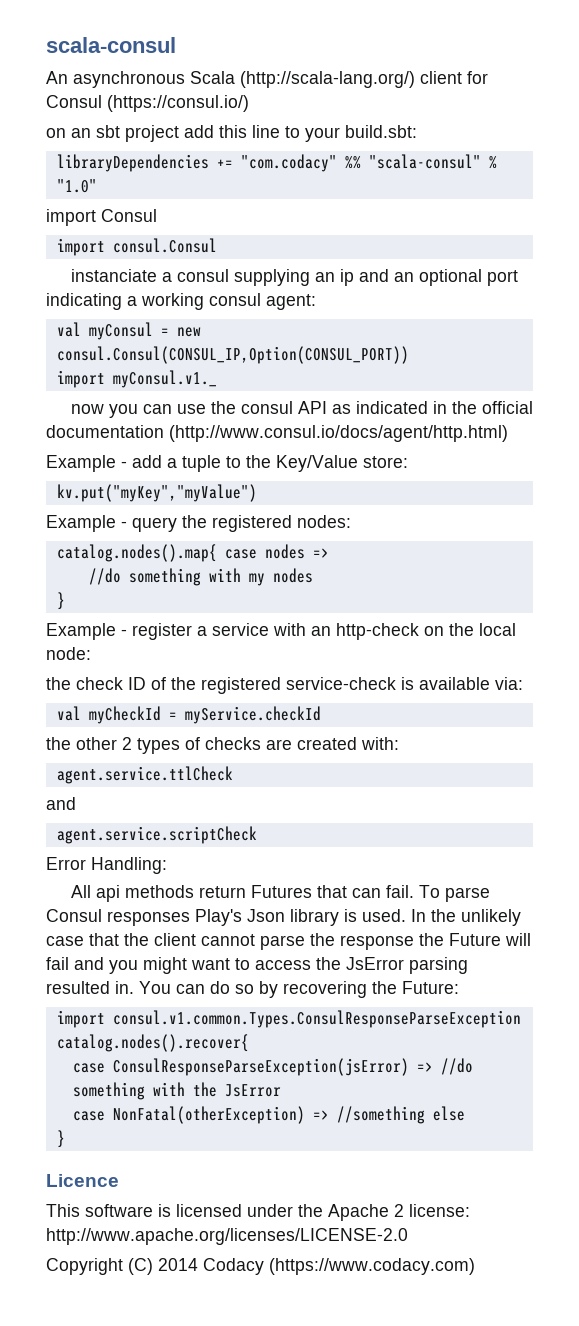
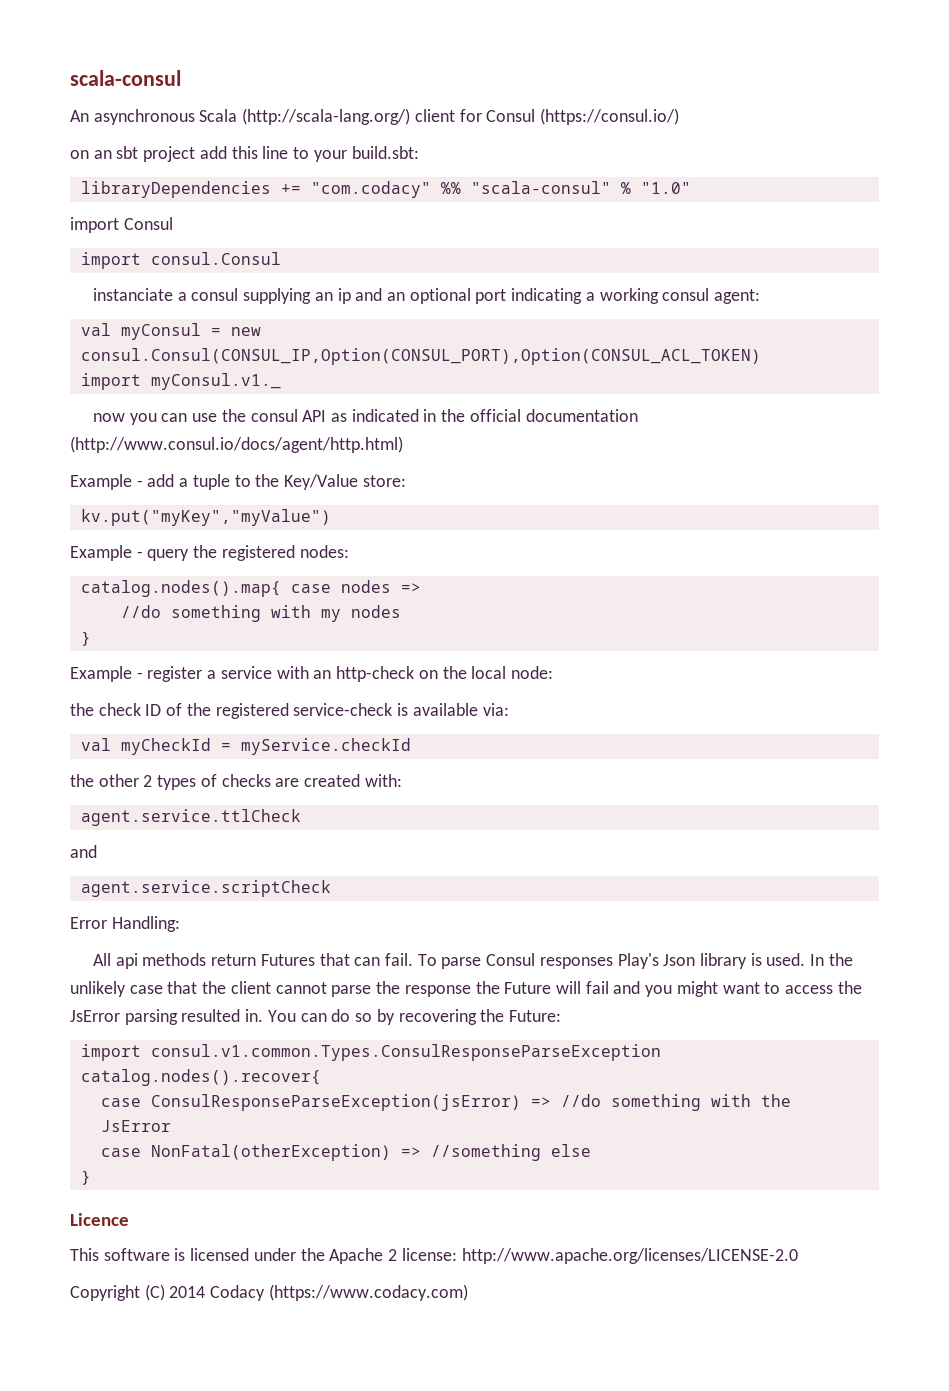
[56,346,409,364] consul.Consul(CONSUL_IP,Option(CONSUL_PORT)) -> [80,348,761,365] consul.Consul(CONSUL_IP,Option(CONSUL_PORT),Option(CONSUL_ACL_TOKEN)

